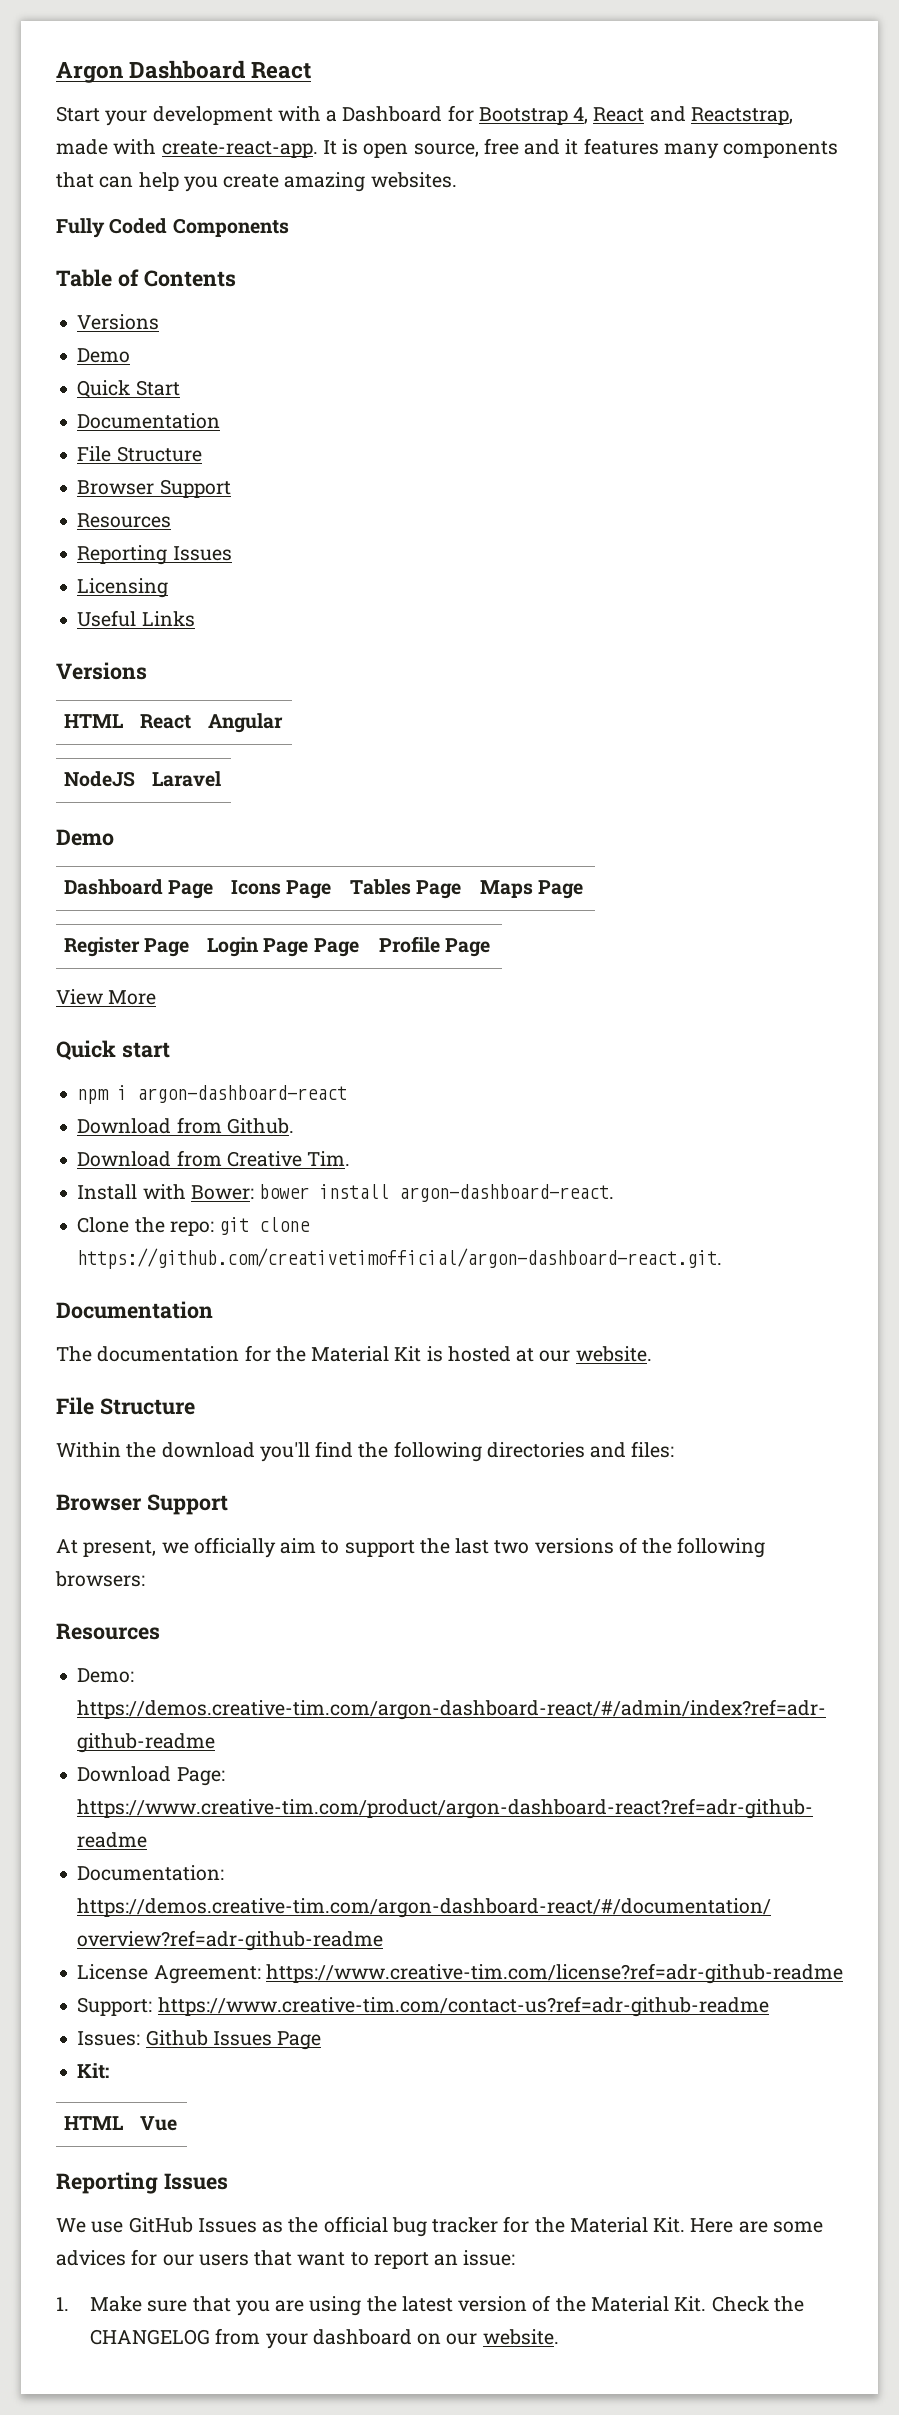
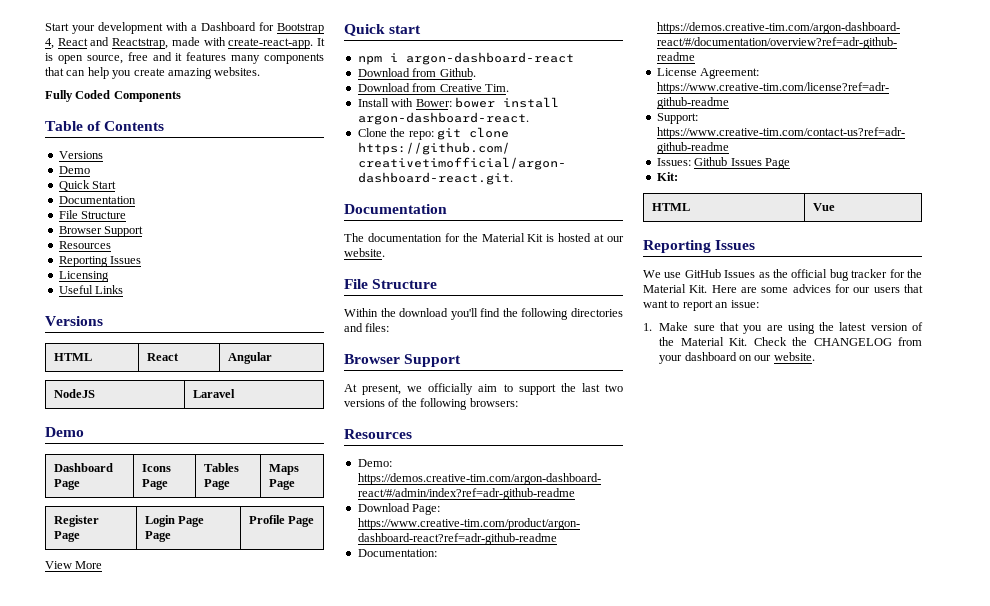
[56,60,312,83] Argon Dashboard React // -> (45, 27) none

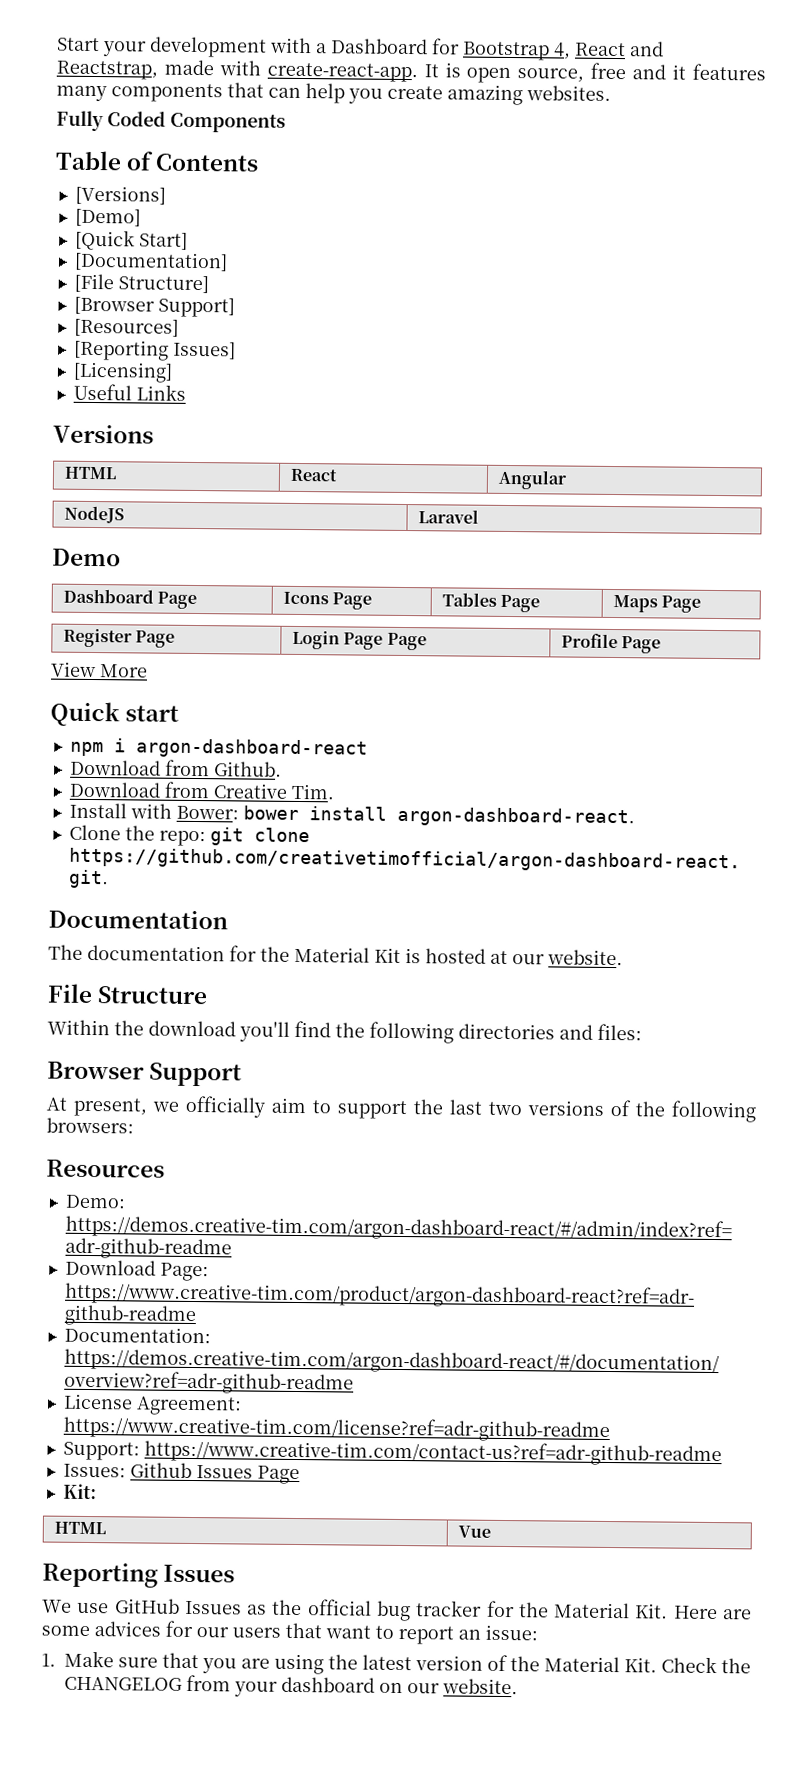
[58,151,103,159] [58,166,90,174] [58,180,117,191] [58,196,136,204] [58,210,127,219] [58,226,144,237] [58,241,111,249] [58,256,142,267] [58,271,109,282] Versions // Demo // Quick Start // Documentation // File Structure // Browser Support // Resources // Reporting Issues // Licensing -> [74,185,166,205] [74,208,141,227] [74,229,188,251] [73,251,228,272] [73,273,209,294] [73,296,235,318] [73,318,179,337] [73,339,236,361] [72,361,173,383] [Versions] // [Demo] // [Quick Start] // [Documentation] // [File Structure] // [Browser Support] // [Resources] // [Reporting Issues] // [Licensing]

